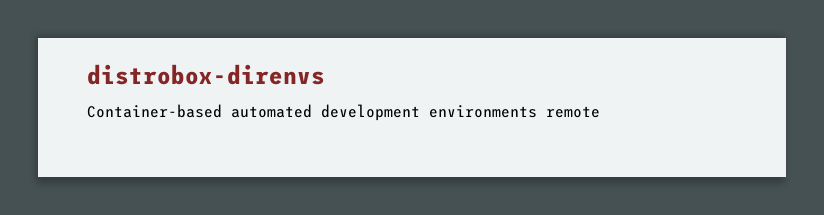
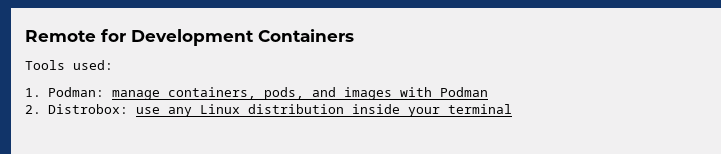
[87,64,325,85] [87,104,600,121] distrobox-direnvs // Container-based automated development environments remote -> [25,29,354,46] [25,60,113,70] [25,87,488,100] [25,104,512,117] Remote for Development Containers // Tools used: // 1. Podman: manage containers, pods, and images with Podman // 2. Distrobox: use any Linux distribution inside your terminal

